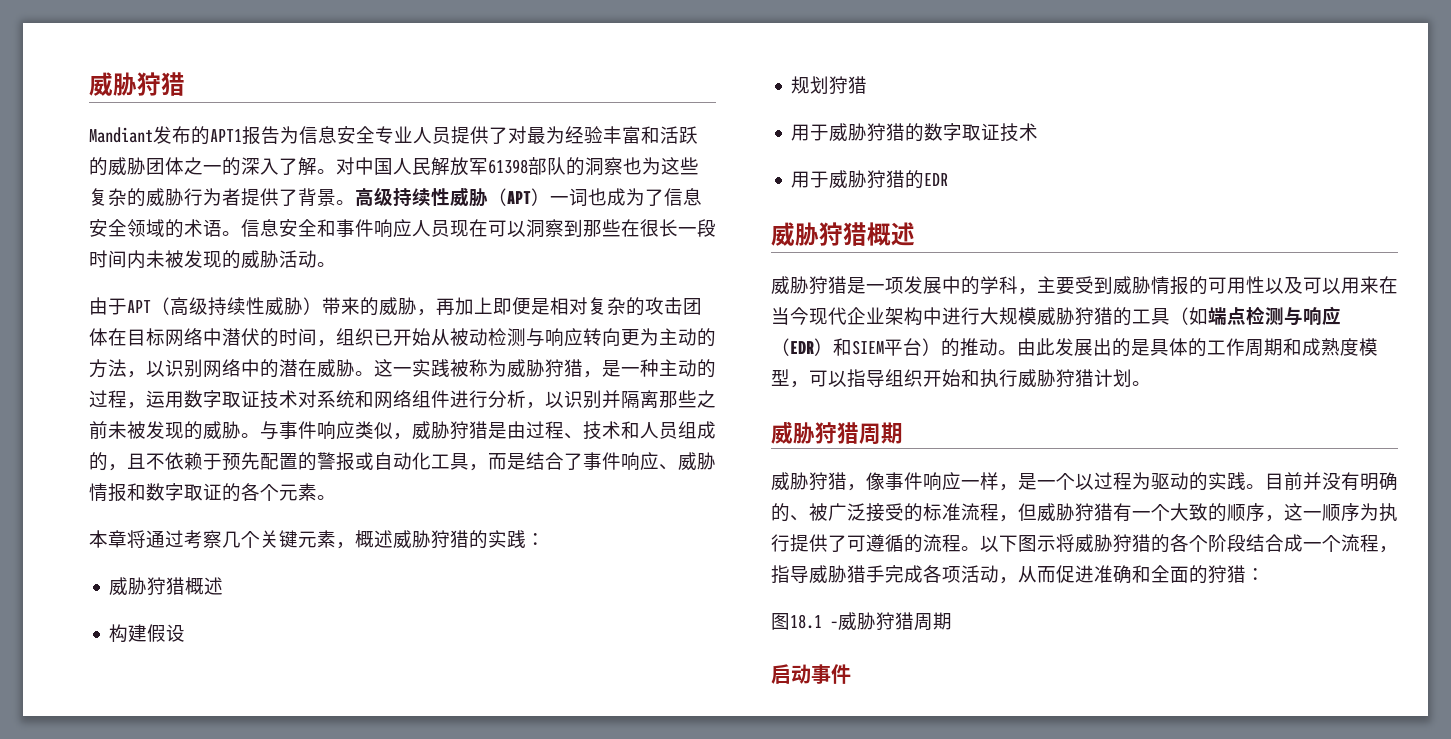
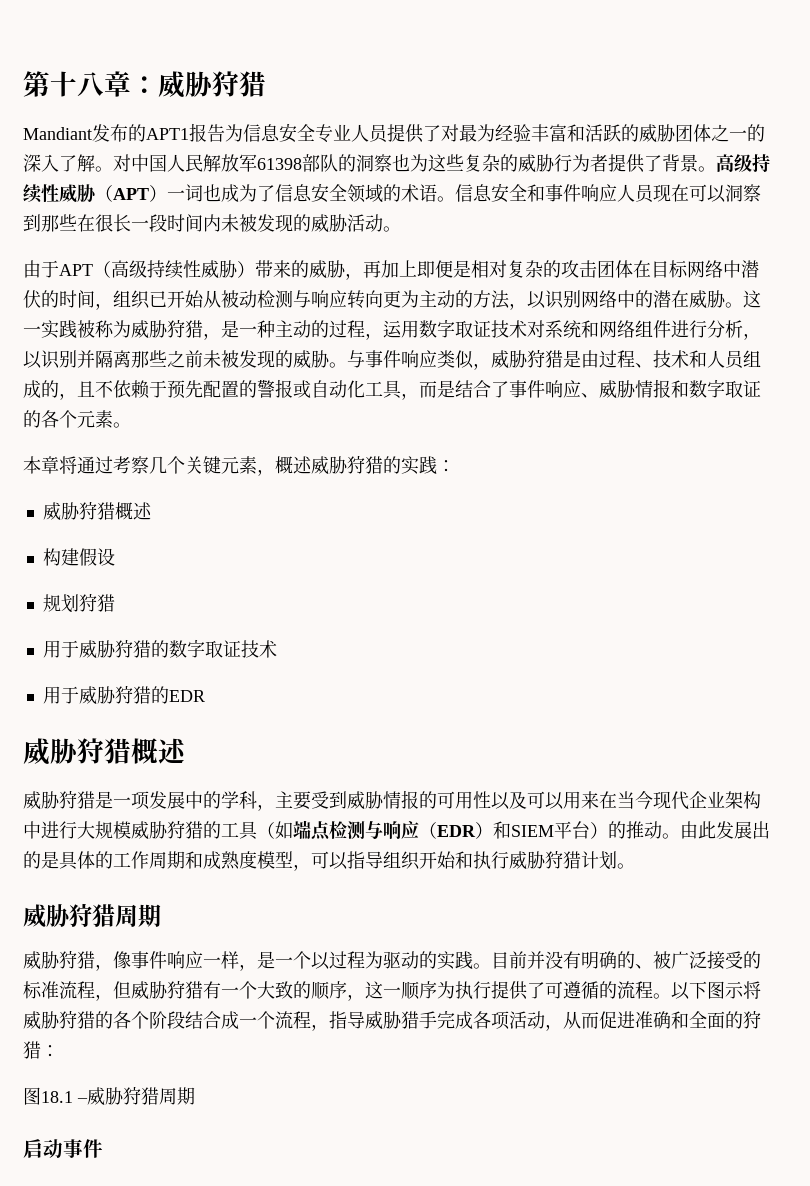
(89, 84) none -> [23,71,158,97] 第十八章：

